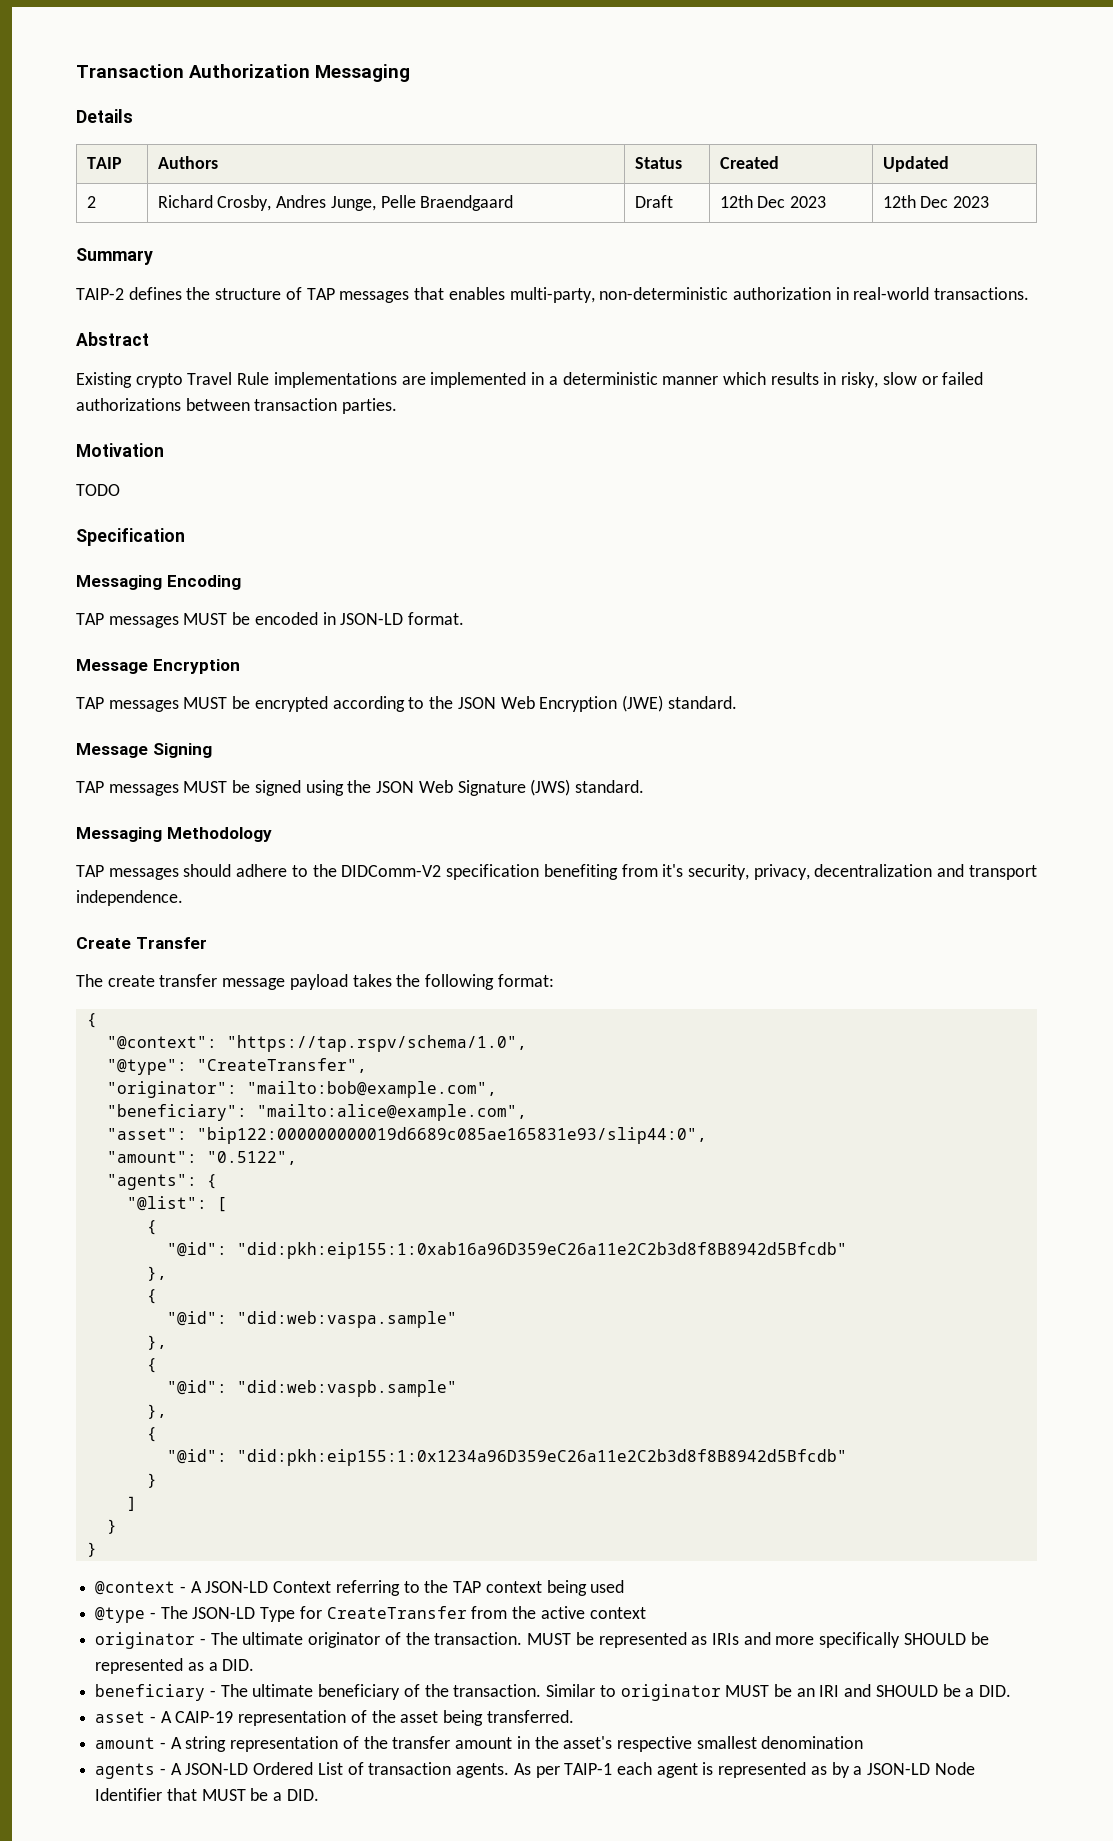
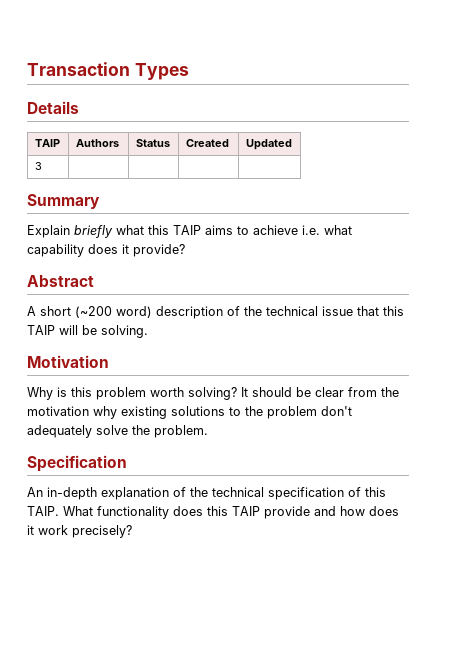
[189,64,410,82] Authorization Messaging -> [134,63,189,80] Types
[86,196,96,208] [157,195,514,211] [634,195,673,208] [719,195,827,208] [882,195,990,208] [76,248,153,265] [76,287,1030,303] [76,332,149,346] [76,372,984,388] [76,398,398,414] [76,443,164,457] [76,484,120,496] [76,528,185,546] [76,575,241,590] [76,612,465,628] [76,659,240,674] [76,695,737,712] [76,743,212,758] [76,779,644,796] [76,827,272,842] [76,864,1037,880] [76,890,183,906] [76,937,207,949] [76,974,554,990] [86,1013,97,1028] [106,1035,527,1052] [106,1058,367,1075] [106,1081,497,1098] [106,1104,527,1121] [106,1127,707,1144] [106,1151,297,1165] [106,1174,217,1190] [126,1196,227,1212] [146,1220,157,1235] [166,1242,847,1259] [146,1266,167,1281] [146,1289,157,1304] [166,1311,457,1328] [146,1335,167,1350] [146,1358,157,1373] [166,1380,457,1397] [146,1404,167,1419] [146,1427,157,1442] [166,1449,847,1466] [146,1473,157,1488] [126,1496,137,1511] [106,1519,117,1534] [86,1542,97,1557] [95,1580,625,1596] [95,1606,646,1623] [95,1632,989,1649] [95,1658,255,1674] [95,1684,1012,1701] [95,1710,574,1726] [95,1736,864,1752] [95,1762,975,1779] [95,1788,319,1801] 2 | Richard Crosby, Andres Junge, Pelle Braendgaard | Draft | 12th Dec 2023 | 12th Dec 2023 // Summary // TAIP-2 defines the structure of TAP messages that enables multi-party, non-deterministic authorization in real-world transactions. // Abstract // Existing crypto Travel Rule implementations are implemented in a deterministic manner which results in risky, slow or failed authorizations between transaction parties. // Motivation // TODO // Specification // Messaging Encoding // TAP messages MUST be encoded in JSON-LD format. // Message Encryption // TAP messages MUST be encrypted according to the JSON Web Encryption (JWE) standard. // Message Signing // TAP messages MUST be signed using the JSON Web Signature (JWS) standard. // Messaging Methodology // TAP messages should adhere to the DIDComm-V2 specification benefiting from it's security, privacy, decentralization and transport independence. // Create Transfer // The create transfer message payload takes the following format: // { // "@context": "https://tap.rspv/schema/1.0", // "@type": "CreateTransfer", // "originator": "mailto:bob@example.com", // "beneficiary": "mailto:alice@example.com", // "asset": "bip122:000000000019d6689c085ae165831e93/slip44:0", // "amount": "0.5122", // "agents": { // "@list": [ // { // "@id": "did:pkh:eip155:1:0xab16a96D359eC26a11e2C2b3d8f8B8942d5Bfcdb" // }, // { // "@id": "did:web:vaspa.sample" // }, // { // "@id": "did:web:vaspb.sample" // }, // { // "@id": "did:pkh:eip155:1:0x1234a96D359eC26a11e2C2b3d8f8B8942d5Bfcdb" // } // ] // } // } // @context - A JSON-LD Context referring to the TAP context being used // @type - The JSON-LD Type for CreateTransfer from the active context // originator - The ultimate originator of the transaction. MUST be represented as IRIs and more specifically SHOULD be represented as a DID. // beneficiary - The ultimate beneficiary of the transaction. Similar to originator MUST be an IRI and SHOULD be a DID. // asset - A CAIP-19 representation of the asset being transferred. // amount - A string representation of the transfer amount in the asset's respective smallest denomination // agents - A JSON-LD Ordered List of transaction agents. As per TAIP-1 each agent is represented as by a JSON-LD Node Identifier that MUST be a DID. -> [34,162,42,170] [27,194,100,209] [27,225,352,238] [27,244,185,257] [27,275,94,287] [27,306,404,319] [27,325,148,338] [27,355,109,368] [27,387,399,400] [27,406,352,419] [27,425,208,438] [27,455,127,472] [27,487,386,500] [27,506,399,519] [27,525,132,538] 3 | | | | // Summary // Explain briefly what this TAIP aims to achieve i.e. what capability does it provide? // Abstract // A short (~200 word) description of the technical issue that this TAIP will be solving. // Motivation // Why is this problem worth solving? It should be clear from the motivation why existing solutions to the problem don't adequately solve the problem. // Specification // An in-depth explanation of the technical specification of this TAIP. What functionality does this TAIP provide and how does it work precisely?

